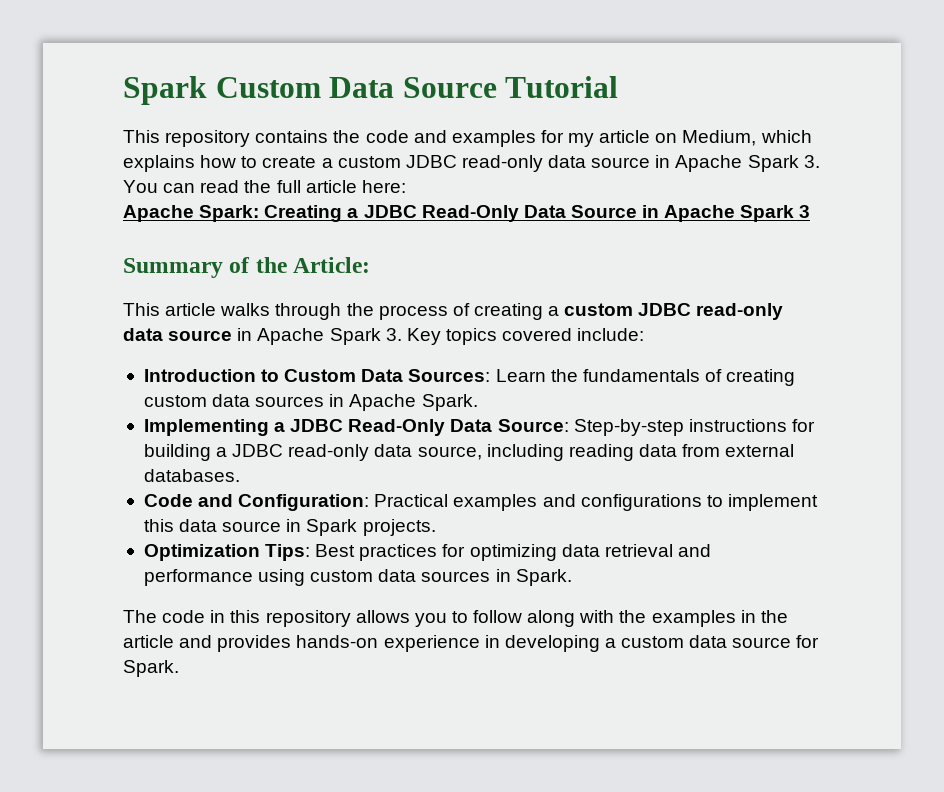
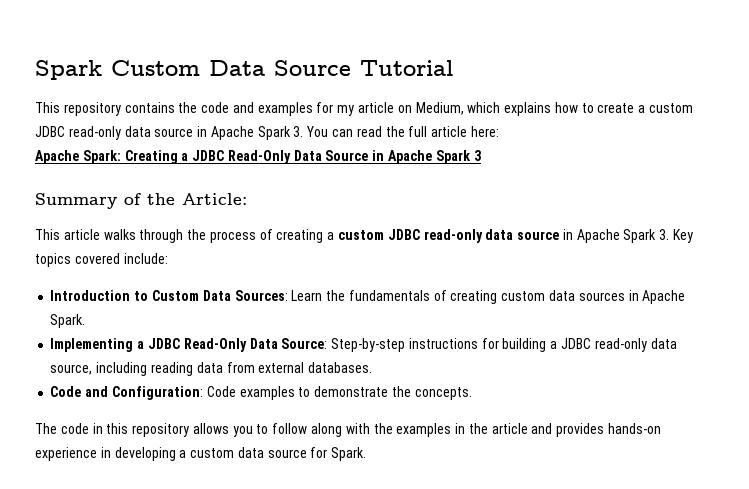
[374,494,818,511] [143,519,436,536] [143,544,711,561] [143,569,572,586] Practical examples and configurations to implement this data source in Spark projects. // Optimization Tips: Best practices for optimizing data retrieval and performance using custom data sources in Spark. -> [206,386,472,400] Code examples to demonstrate the concepts.

